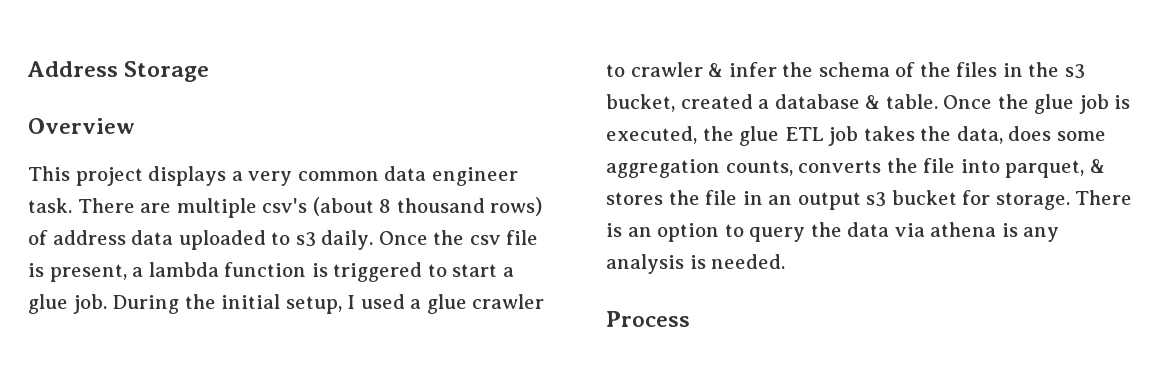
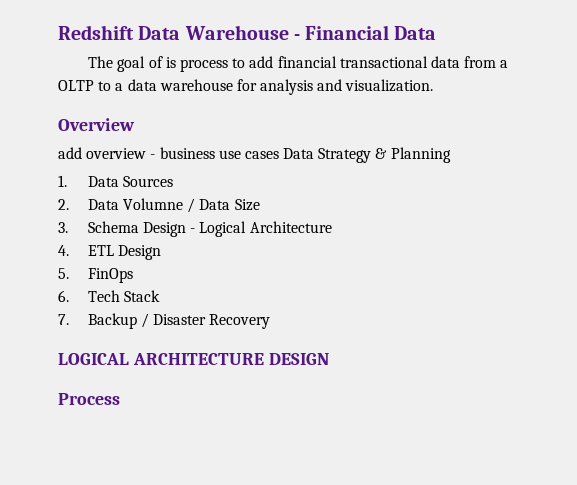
[27,61,210,82] [28,118,135,134] [28,166,518,186] [28,197,543,218] [28,230,539,250] [28,262,514,282] [28,294,545,314] [606,62,1085,79] [606,94,1131,114] [606,126,1106,146] [606,158,1105,178] [606,190,1133,210] [606,222,1060,242] [606,254,786,274] Address Storage // Overview // This project displays a very common data engineer task. There are multiple csv's (about 8 thousand rows) of address data uploaded to s3 daily. Once the csv file is present, a lambda function is triggered to start a glue job. During the initial setup, I used a glue crawler to crawler & infer the schema of the files in the s3 bucket, created a database & table. Once the glue job is executed, the glue ETL job takes the data, does some aggregation counts, converts the file into parquet, & stores the file in an output s3 bucket for storage. There is an option to query the data via athena is any analysis is needed. -> [58,25,437,40] [88,56,509,72] [58,79,434,95] [58,118,135,131] [58,147,451,163] [58,175,174,187] [58,198,260,213] [58,221,332,237] [58,245,162,260] [58,268,133,283] [58,290,161,302] [58,313,271,329] [58,353,329,365] Redshift Data Warehouse - Financial Data // The goal of is process to add financial transactional data from a OLTP to a data warehouse for analysis and visualization. // Overview // add overview - business use cases Data Strategy & Planning // 1. Data Sources // 2. Data Volumne / Data Size // 3. Schema Design - Logical Architecture // 4. ETL Design // 5. FinOps // 6. Tech Stack // 7. Backup / Disaster Recovery // LOGICAL ARCHITECTURE DESIGN

